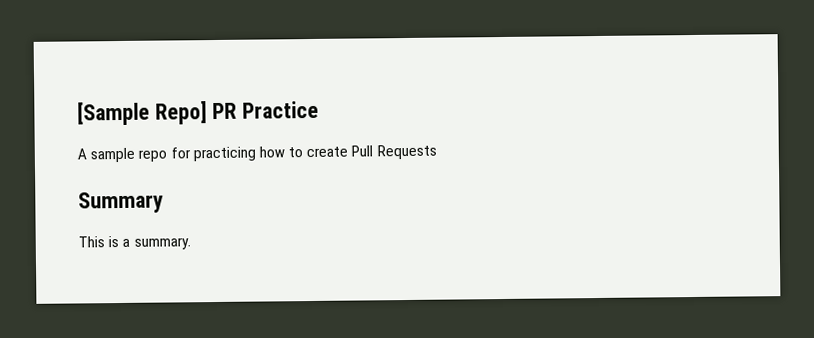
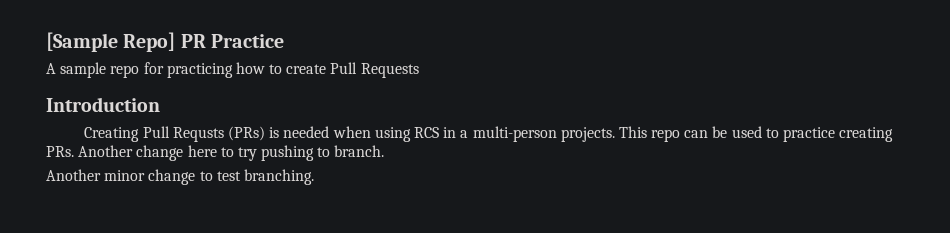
[78,191,164,214] [78,236,191,250] Summary // This is a summary. -> [46,97,160,112] [84,126,894,142] [46,145,385,161] [46,169,314,185] Introduction // Creating Pull Requsts (PRs) is needed when using RCS in a multi-person projects. This repo can be used to practice creating PRs. Another change here to try pushing to branch. // Another minor change to test branching.

